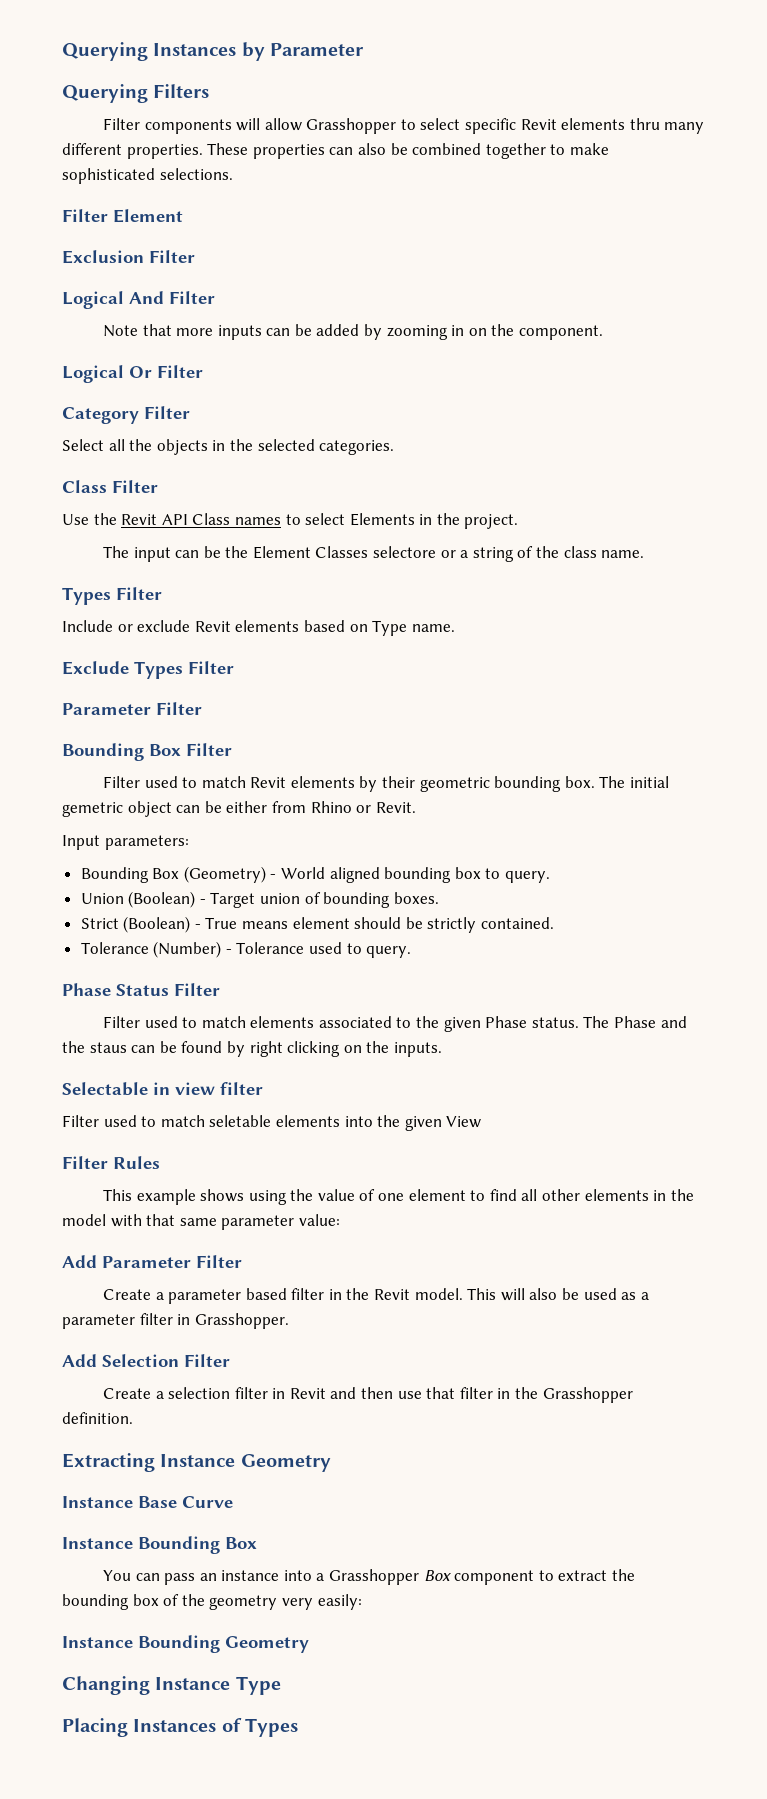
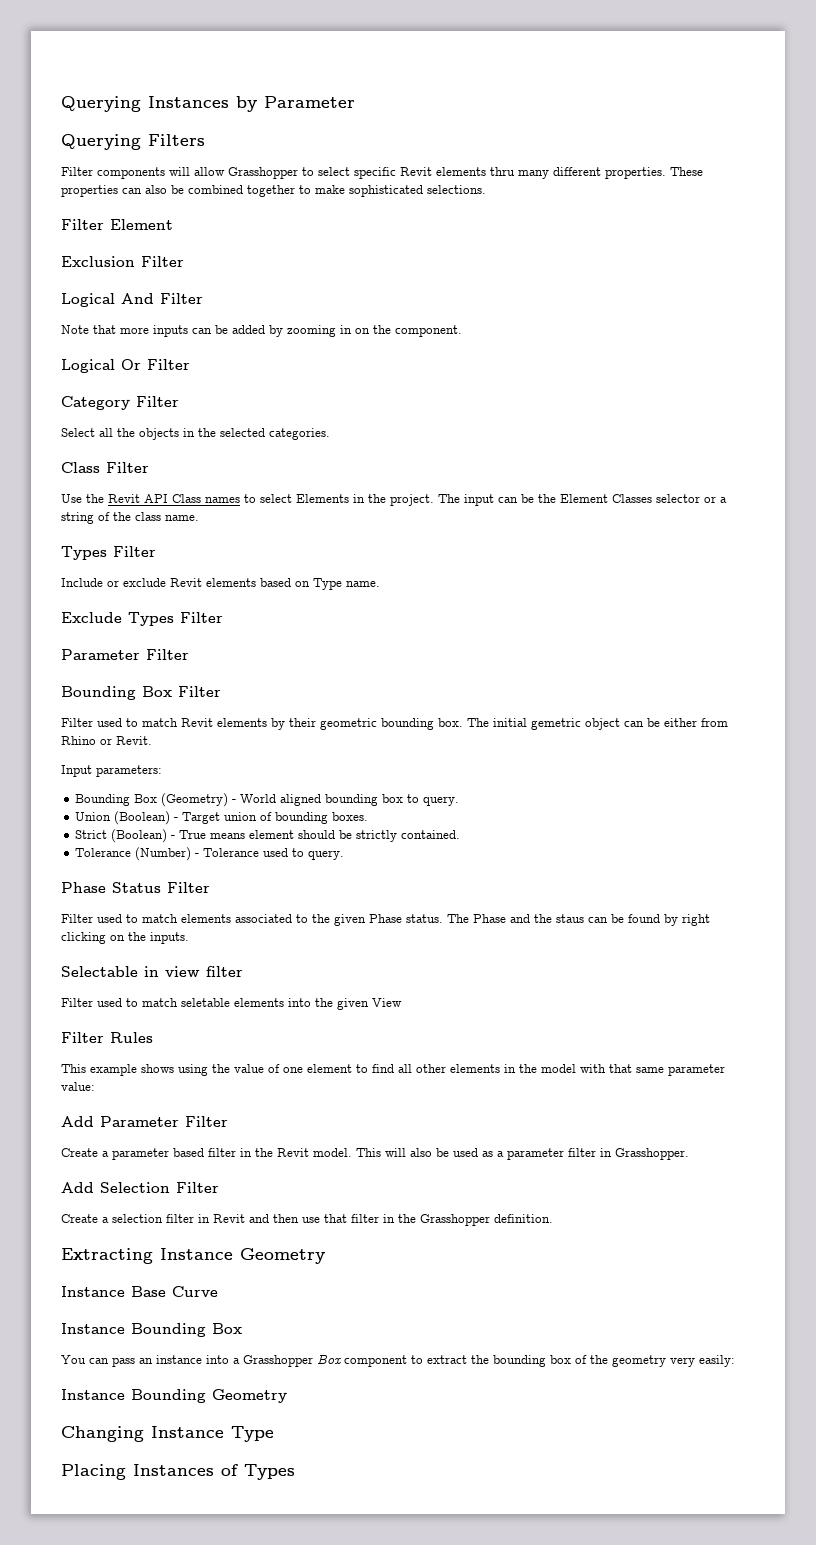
(519, 521) // -> (434, 500) none
[373,546,437,558] selectore -> [656,494,700,503] selector

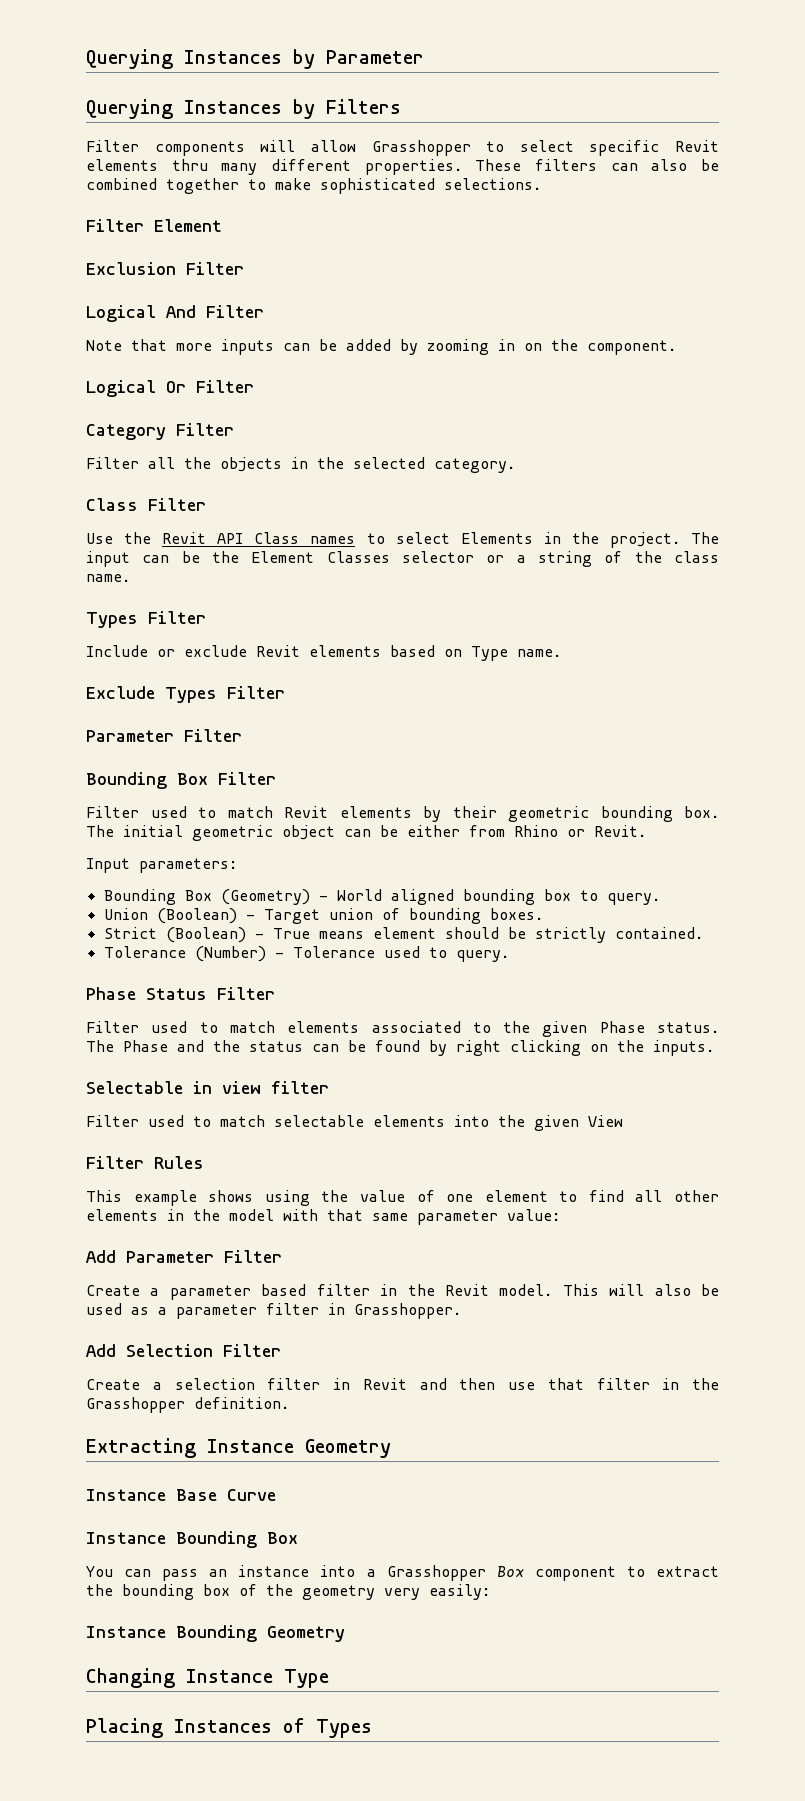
(141, 142) none -> [184,99,315,119] Instances by
[61,185,118,197] properties -> [535,159,597,171] filters
[61,428,95,437] Select -> [86,457,139,469] Filter
[269,428,330,440] categories. -> [434,458,515,473] category.
[531,718,581,730] gemetric -> [192,825,273,841] geometric
[556,914,584,923] staus -> [249,1041,303,1052] status
[181,998,230,1007] seletable -> [274,1115,364,1127] selectable

